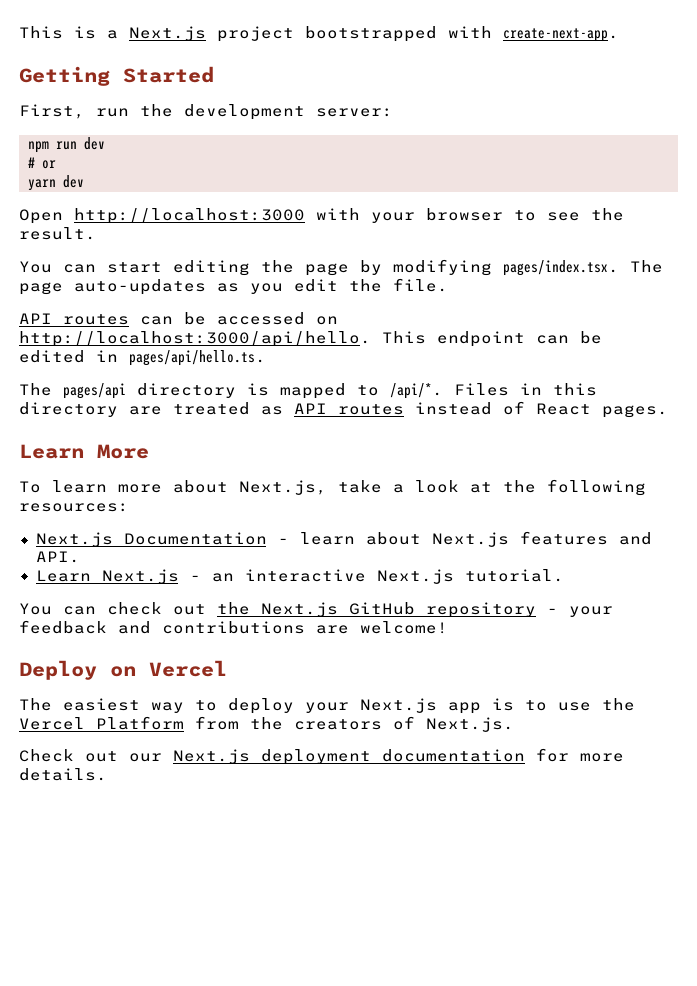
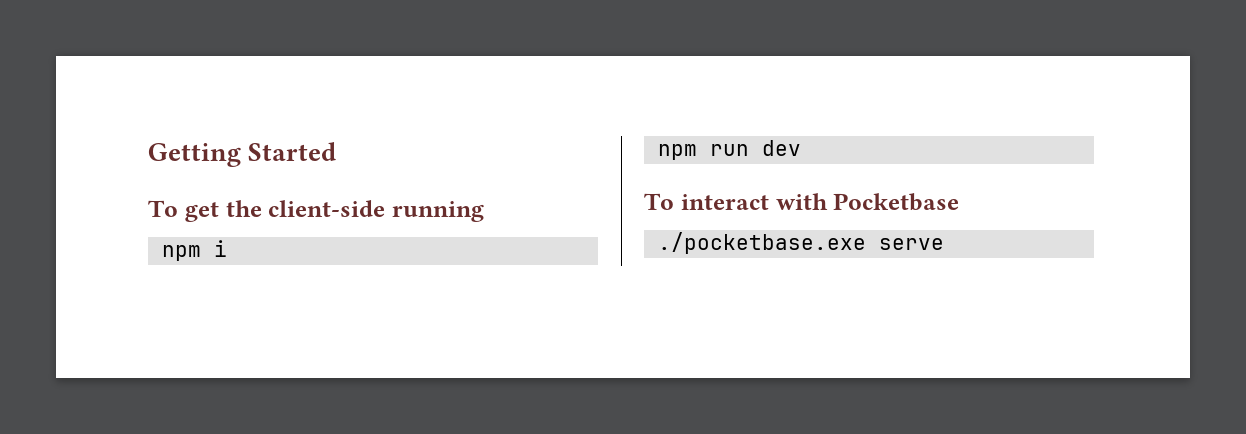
[19,26,619,42] [19,66,214,86] [19,104,393,120] [28,137,105,153] [28,157,56,169] [28,175,84,191] [19,208,624,224] [19,227,96,240] [19,259,663,276] [19,278,448,295] [19,312,338,325] [19,331,602,347] [19,350,266,366] [19,383,597,399] [19,401,668,418] [19,444,149,459] [19,479,646,496] [19,503,129,512] [35,531,652,547] [35,551,80,563] [35,569,564,584] [19,602,613,618] [19,620,448,634] [19,660,227,680] [19,698,635,714] [19,716,514,732] [19,748,624,765] [19,768,107,781] This is a Next.js project bootstrapped with create-next-app. // Getting Started // First, run the development server: // npm run dev // # or // yarn dev // Open http://localhost:3000 with your browser to see the result. // You can start editing the page by modifying pages/index.tsx. The page auto-updates as you edit the file. // API routes can be accessed on http://localhost:3000/api/hello. This endpoint can be edited in pages/api/hello.ts. // The pages/api directory is mapped to /api/*. Files in this directory are treated as API routes instead of React pages. // Learn More // To learn more about Next.js, take a look at the following resources: // Next.js Documentation - learn about Next.js features and API. // Learn Next.js - an interactive Next.js tutorial. // You can check out the Next.js GitHub repository - your feedback and contributions are welcome! // Deploy on Vercel // The easiest way to deploy your Next.js app is to use the Vercel Platform from the creators of Next.js. // Check out our Next.js deployment documentation for more details. -> [148,142,337,167] [148,200,484,222] [161,240,227,261] [657,140,801,160] [644,193,960,211] [657,232,944,254] Getting Started // To get the client-side running // npm i // npm run dev // To interact with Pocketbase // ./pocketbase.exe serve

